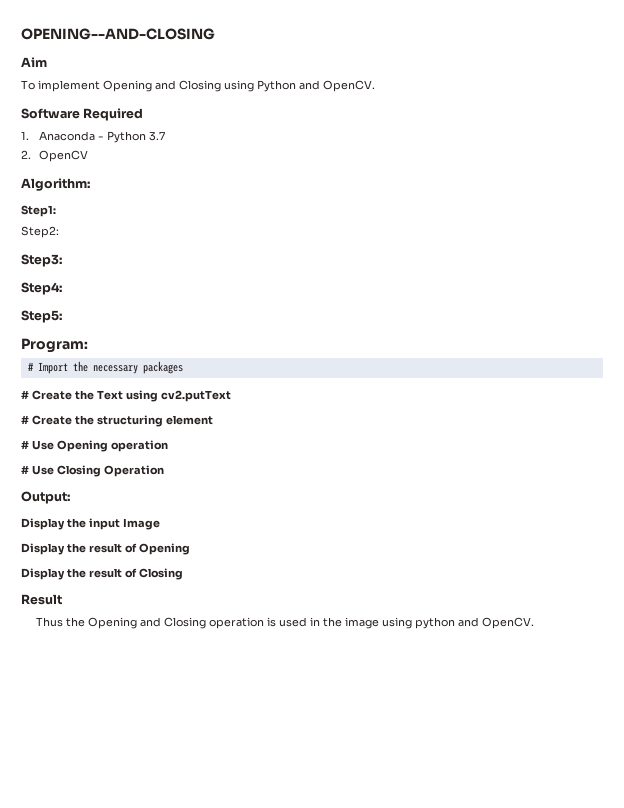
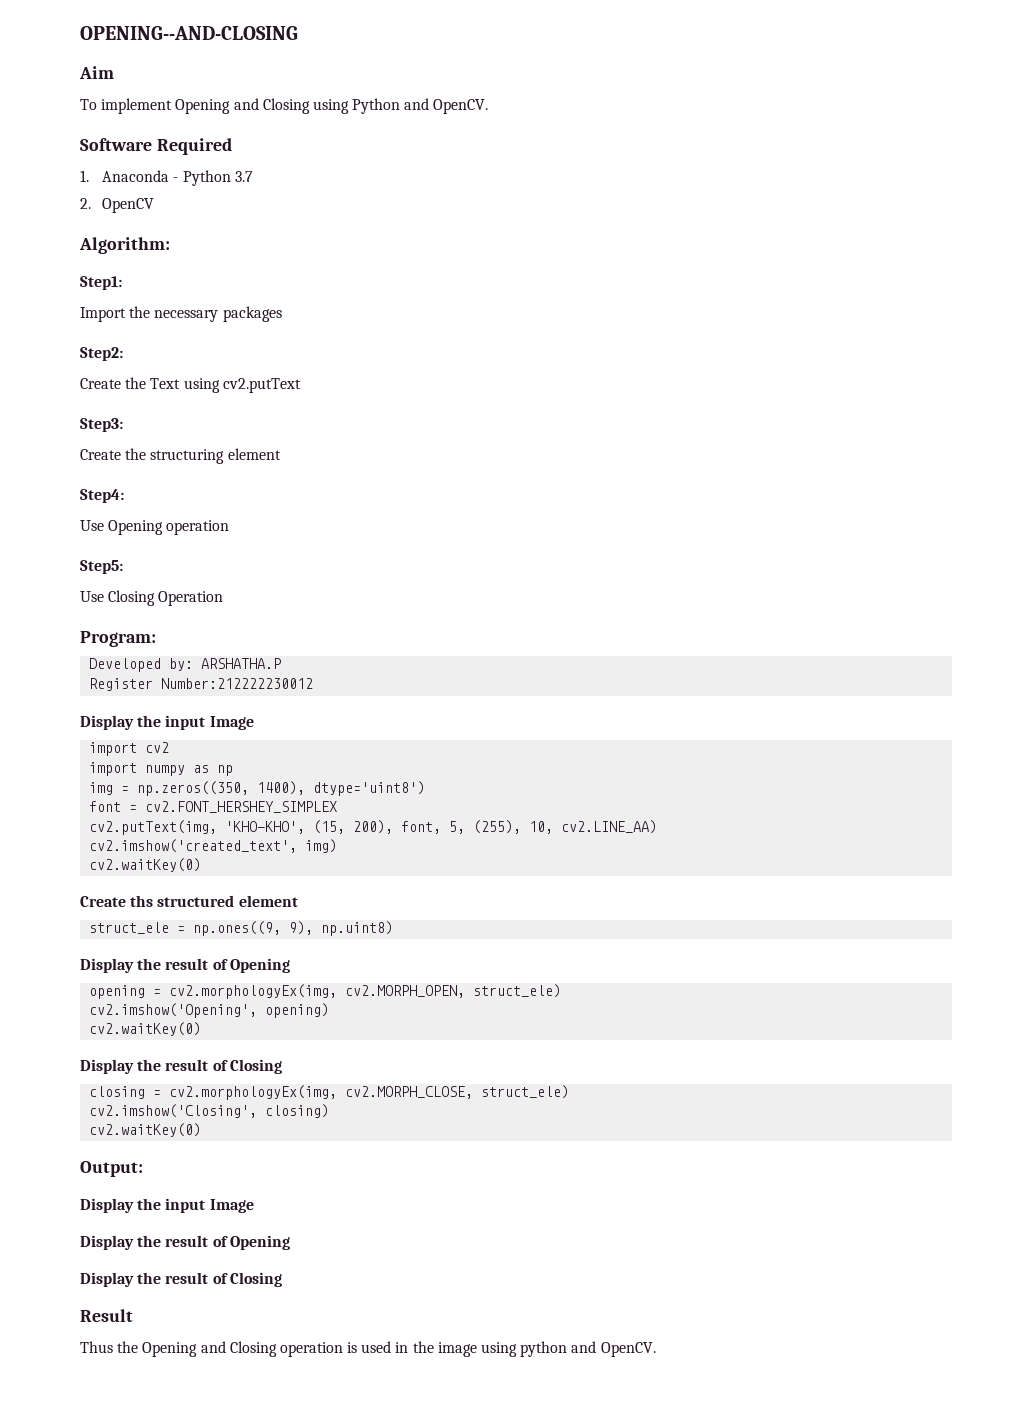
[21,226,59,238] [21,254,62,267] [21,282,62,295] [21,310,62,323] [21,338,88,353] [27,362,34,371] Step2: // Step3: // Step4: // Step5: // Program: // # -> (122, 283) none
[21,390,29,399] # -> [80,347,123,361] Step2: //
[21,415,29,424] # -> [80,418,123,432] Step3: //
[21,440,29,449] # -> [80,489,124,503] Step4: //
[21,465,29,474] # -> [80,560,123,574] Step5: //
(164, 471) none -> [80,631,156,647] [89,658,282,672] [89,678,314,691] [80,715,254,730] [89,742,170,756] [89,762,234,776] [89,781,426,796] [89,801,338,813] [89,820,658,835] [89,839,338,853] [89,858,202,872] [80,895,298,907] [89,921,394,936] [80,958,290,973] [89,984,562,999] [89,1003,330,1018] [89,1022,202,1036] [80,1059,282,1074] [89,1085,570,1100] [89,1104,330,1118] [89,1123,202,1137] // Program: // Developed by: ARSHATHA.P // Register Number:212222230012 // Display the input Image // import cv2 // import numpy as np // img = np.zeros((350, 1400), dtype='uint8') // font = cv2.FONT_HERSHEY_SIMPLEX // cv2.putText(img, 'KHO-KHO', (15, 200), font, 5, (255), 10, cv2.LINE_AA) // cv2.imshow('created_text', img) // cv2.waitKey(0) // Create ths structured element // struct_ele = np.ones((9, 9), np.uint8) // Display the result of Opening // opening = cv2.morphologyEx(img, cv2.MORPH_OPEN, struct_ele) // cv2.imshow('Opening', opening) // cv2.waitKey(0) // Display the result of Closing // closing = cv2.morphologyEx(img, cv2.MORPH_CLOSE, struct_ele) // cv2.imshow('Closing', closing) // cv2.waitKey(0)

